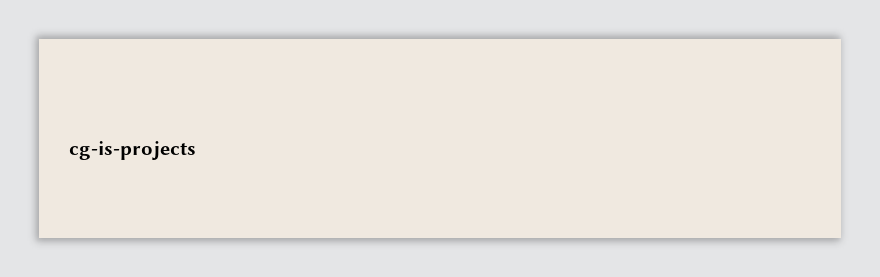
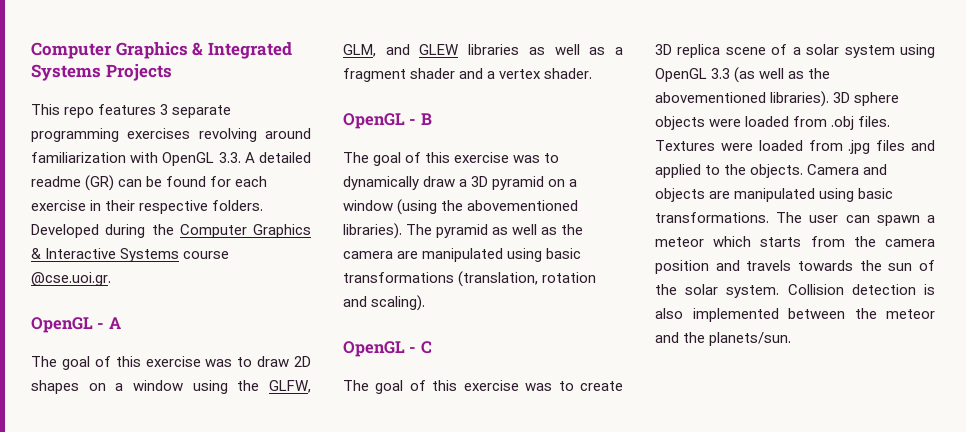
[69,141,196,160] cg-is-projects -> [31,42,292,59] [31,64,172,81] [31,104,232,118] [31,128,311,142] [31,152,311,166] [31,175,268,191] [31,200,264,214] [31,224,311,238] [31,248,230,262] [31,272,111,286] [31,317,121,333] [31,356,311,370] [31,380,312,394] [343,44,623,57] [343,68,593,82] [343,113,432,129] [343,152,560,166] [343,176,578,190] [343,199,579,215] [343,223,584,239] [343,248,582,262] [343,271,597,287] [343,295,426,311] [343,341,432,357] [343,380,623,394] [655,44,935,58] [655,67,831,83] [655,91,900,107] [655,116,891,130] [655,140,935,154] [655,164,888,178] [655,188,894,202] [655,212,935,226] [655,236,935,247] [655,260,935,274] [655,284,935,298] [655,308,935,322] [655,332,792,346] Computer Graphics & Integrated Systems Projects // This repo features 3 separate programming exercises revolving around familiarization with OpenGL 3.3. A detailed readme (GR) can be found for each exercise in their respective folders. Developed during the Computer Graphics & Interactive Systems course @cse.uoi.gr. // OpenGL - A // The goal of this exercise was to draw 2D shapes on a window using the GLFW, GLM, and GLEW libraries as well as a fragment shader and a vertex shader. // OpenGL - B // The goal of this exercise was to dynamically draw a 3D pyramid on a window (using the abovementioned libraries). The pyramid as well as the camera are manipulated using basic transformations (translation, rotation and scaling). // OpenGL - C // The goal of this exercise was to create 3D replica scene of a solar system using OpenGL 3.3 (as well as the abovementioned libraries). 3D sphere objects were loaded from .obj files. Textures were loaded from .jpg files and applied to the objects. Camera and objects are manipulated using basic transformations. The user can spawn a meteor which starts from the camera position and travels towards the sun of the solar system. Collision detection is also implemented between the meteor and the planets/sun.

